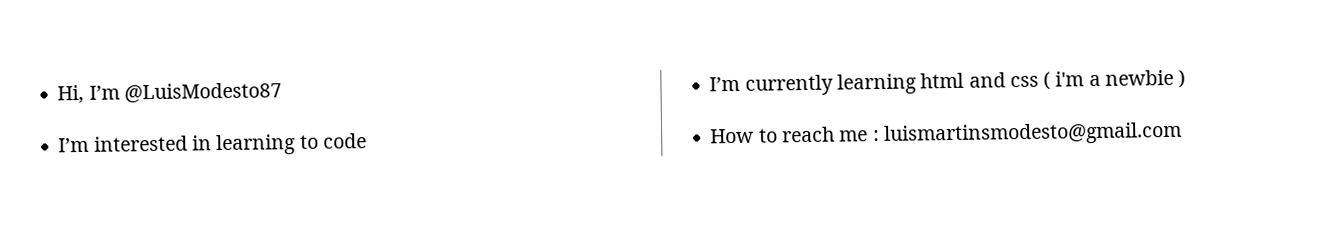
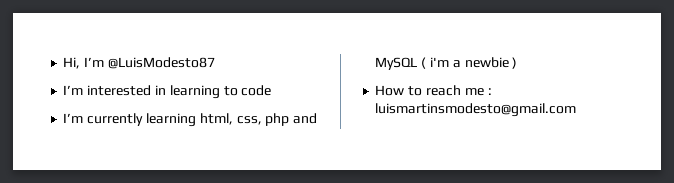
[920,72,1039,89] html and css -> [199,113,318,126] [375,57,418,70] html, css, php and MySQL

